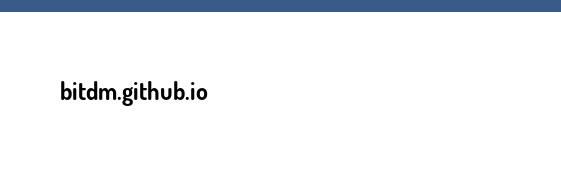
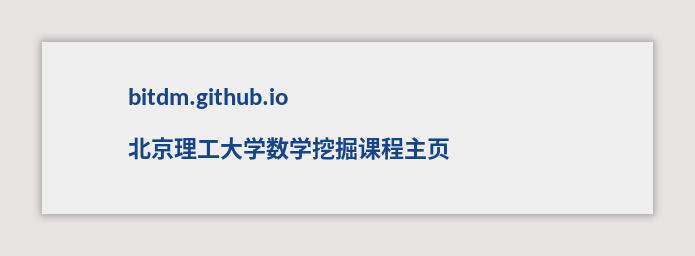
(208, 93) none -> [128,137,450,160] // 北京理工大学数学挖掘课程主页

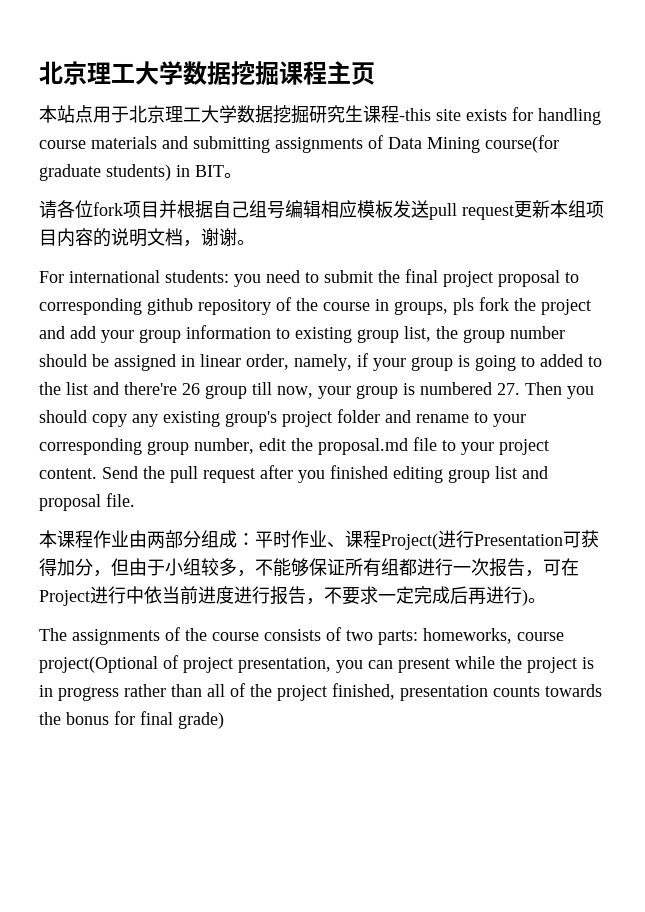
[128,88,288,109] [128,137,312,160] bitdm.github.io // 北京理工大学数学 -> [39,61,231,85] 北京理工大学数据
(450, 149) none -> [39,105,601,125] [39,135,559,153] [39,164,242,181] [39,200,604,220] [39,228,255,247] [39,269,579,287] [39,297,591,315] [39,325,565,343] [39,353,602,371] [39,382,594,399] [39,409,526,427] [39,437,549,455] [39,465,548,483] [39,493,135,511] [39,530,599,550] [39,558,579,577] [39,586,546,606] [39,627,564,645] [39,655,594,673] [39,683,602,701] [39,711,224,729] // 本站点用于北京理工大学数据挖掘研究生课程-this site exists for handling course materials and submitting assignments of Data Mining course(for graduate students) in BIT。 // 请各位fork项目并根据自己组号编辑相应模板发送pull request更新本组项目内容的说明文档，谢谢。 // For international students: you need to submit the final project proposal to corresponding github repository of the course in groups, pls fork the project and add your group information to existing group list, the group number should be assigned in linear order, namely, if your group is going to added to the list and there're 26 group till now, your group is numbered 27. Then you should copy any existing group's project folder and rename to your corresponding group number, edit the proposal.md file to your project content. Send the pull request after you finished editing group list and proposal file. // 本课程作业由两部分组成：平时作业、课程Project(进行Presentation可获得加分，但由于小组较多，不能够保证所有组都进行一次报告，可在Project进行中依当前进度进行报告，不要求一定完成后再进行)。 // The assignments of the course consists of two parts: homeworks, course project(Optional of project presentation, you can present while the project is in progress rather than all of the project finished, presentation counts towards the bonus for final grade)

